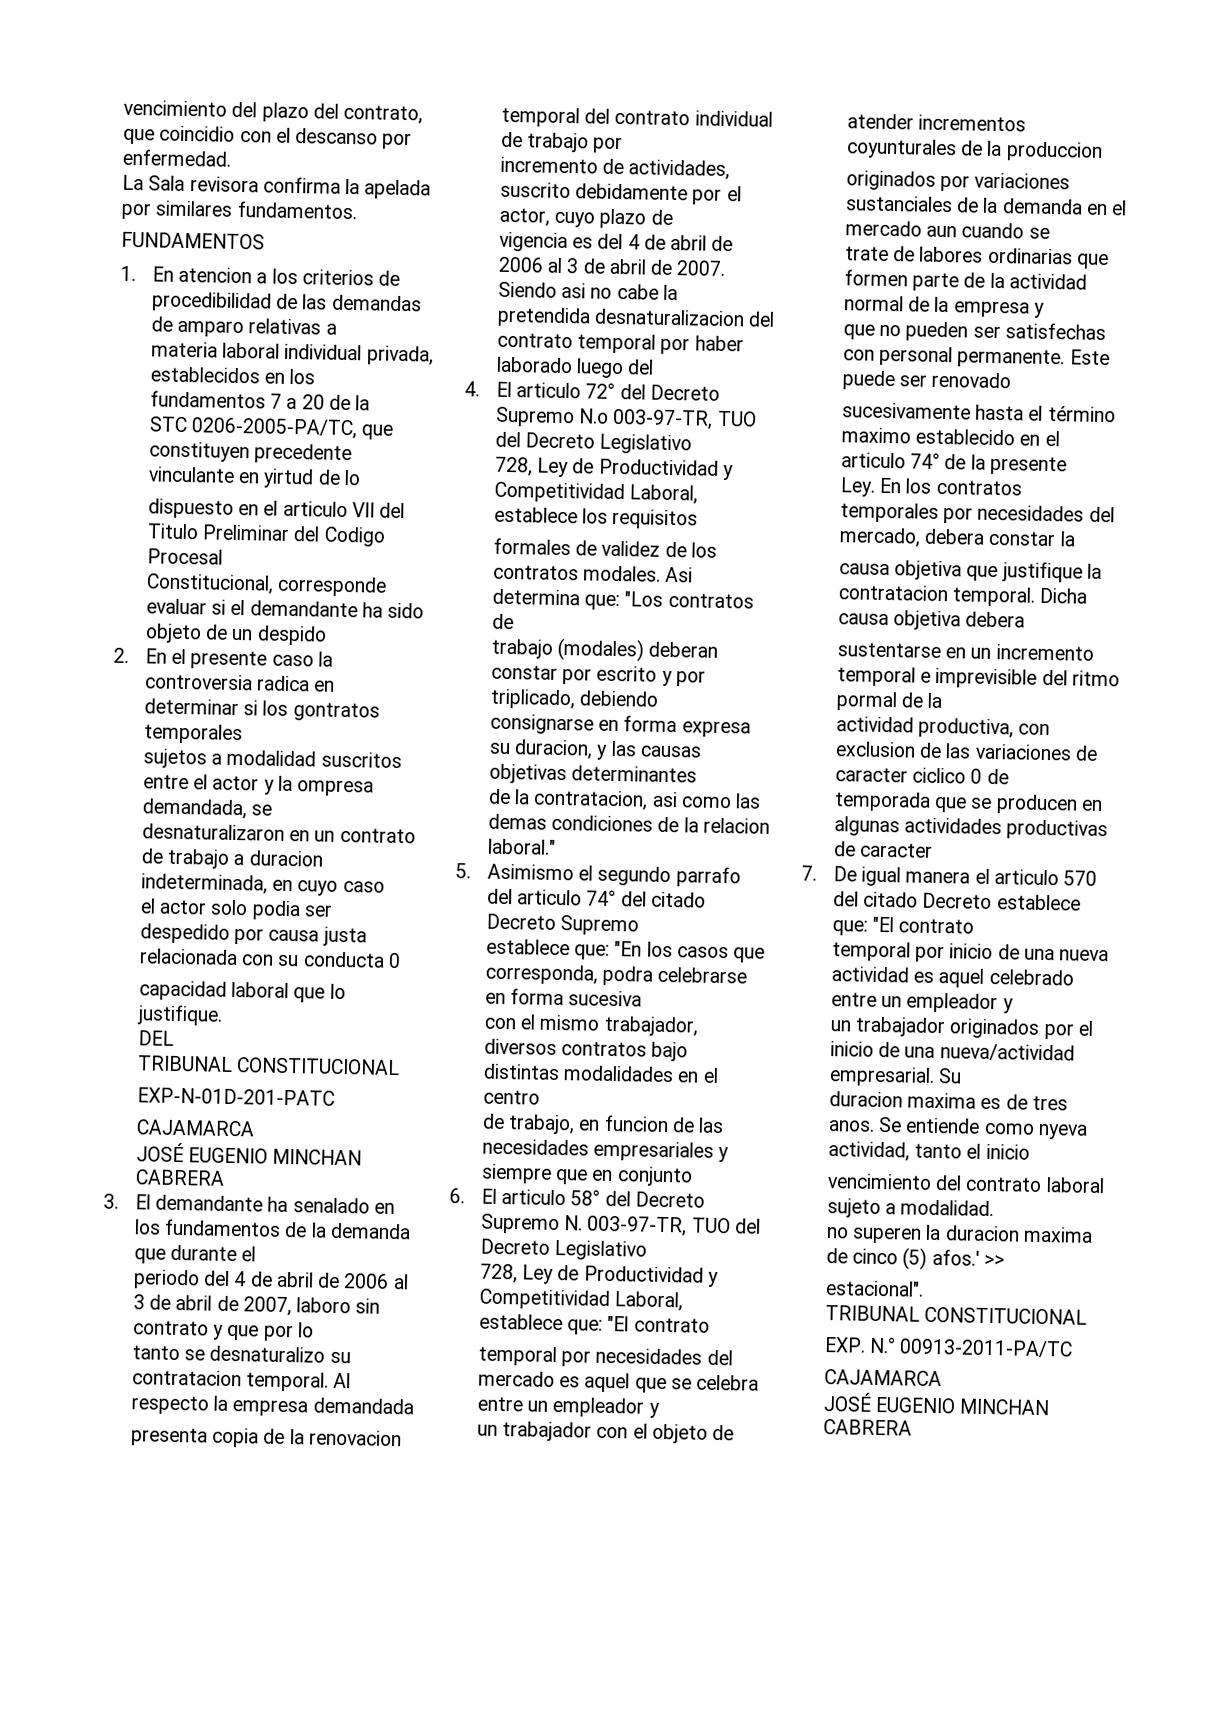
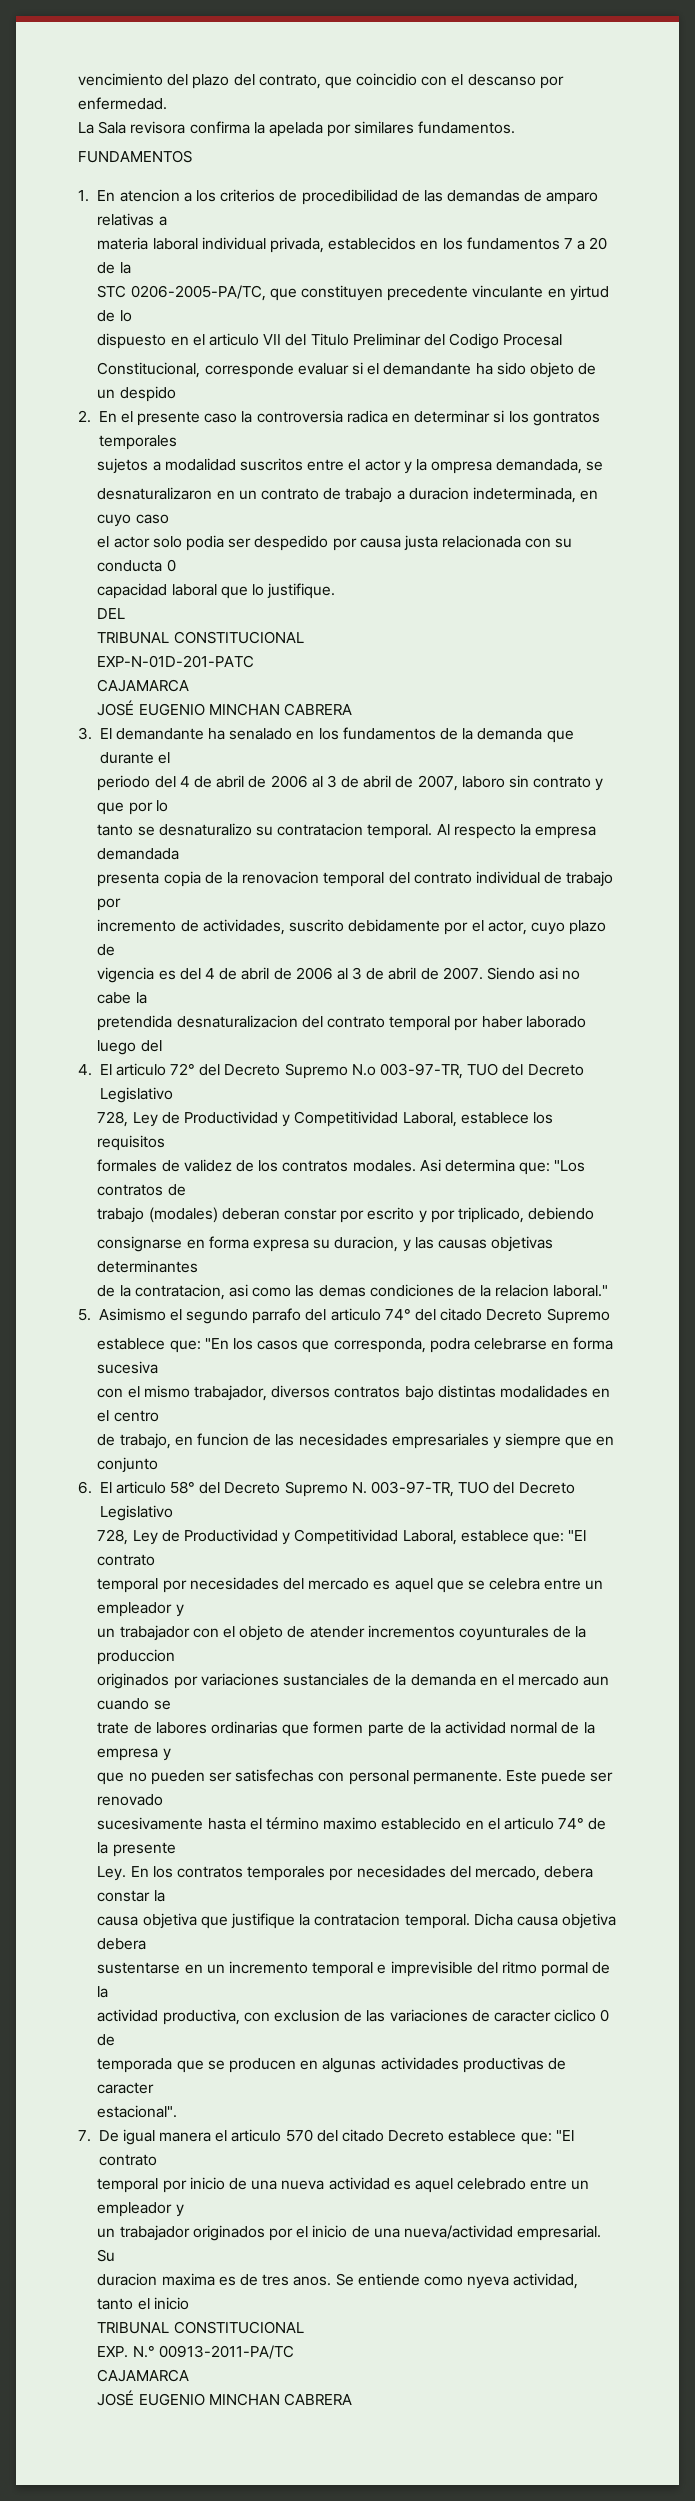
(934, 850) none -> [97,2105,178,2118] // estacional".
[826,1173,1105,1194] [826,1198,995,1219] [825,1224,1093,1244] [825,1247,1005,1270] [824,1279,924,1297] // vencimiento del contrato laboral sujeto a modalidad. // no superen la duracion maxima de cinco (5) afos.' >> // estacional". -> (189, 2303) none

